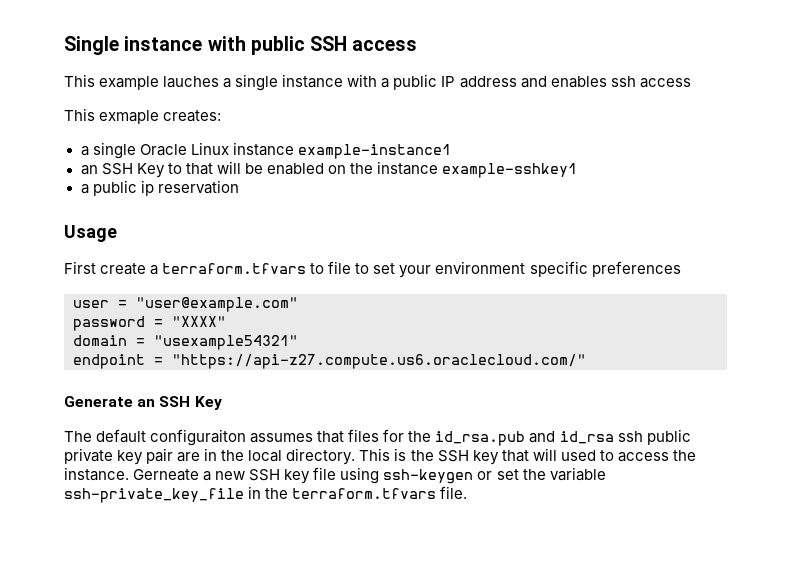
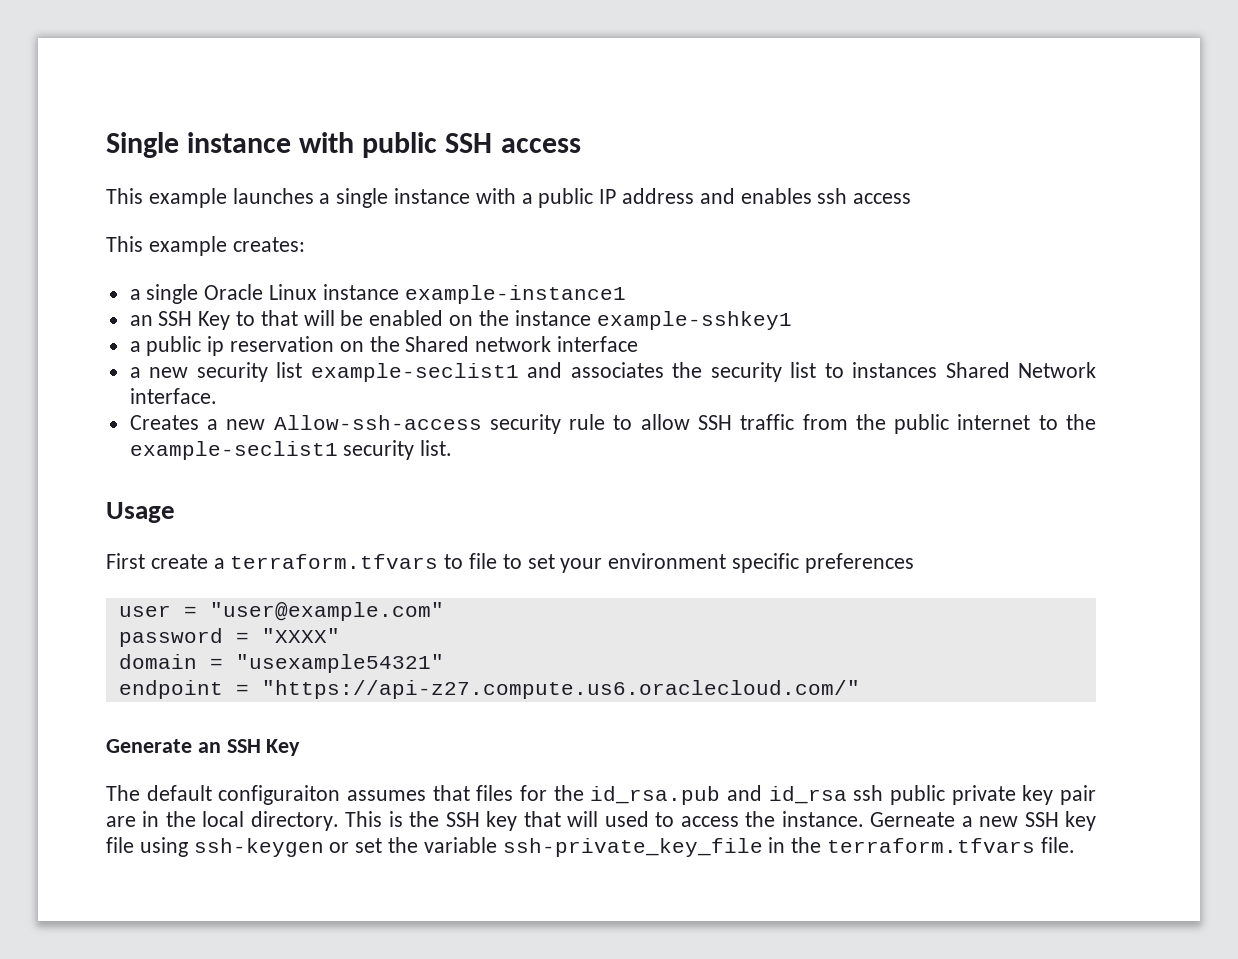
[163,76,220,88] lauches -> [232,188,314,204] launches
[99,110,160,124] exmaple -> [148,236,227,256] example
(239, 187) none -> [339,336,639,352] [129,362,1097,382] [129,388,217,404] [129,414,1096,434] [129,440,453,460] on the Shared network interface // a new security list example-seclist1 and associates the security list to instances Shared Network interface. // Creates a new Allow-ssh-access security rule to allow SSH traffic from the public internet to the example-seclist1 security list.

